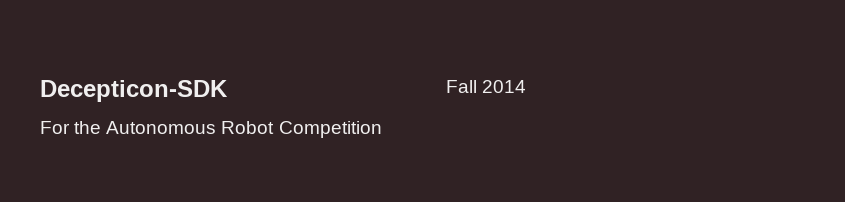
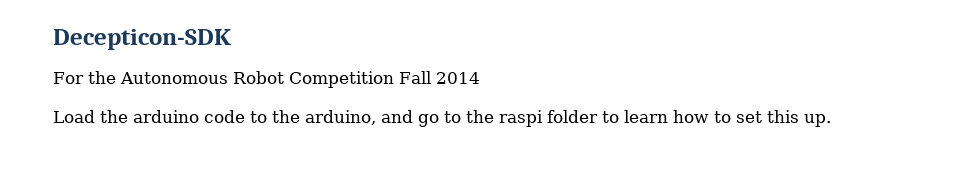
(527, 86) none -> [53,110,831,127] // Load the arduino code to the arduino, and go to the raspi folder to learn how to set this up.

